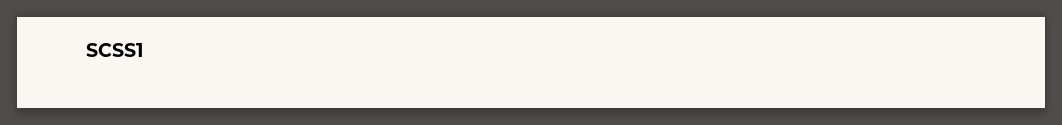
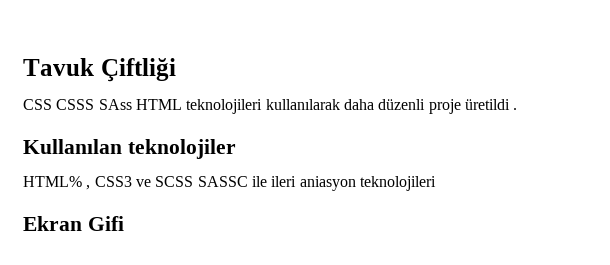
[86,43,143,57] SCSS1 -> [23,58,176,82] [23,99,518,114] [23,139,236,159] [23,176,436,191] [23,216,124,231] Tavuk Çiftliği // CSS CSSS SAss HTML teknolojileri kullanılarak daha düzenli proje üretildi . // Kullanılan teknolojiler // HTML% , CSS3 ve SCSS SASSC ile ileri aniasyon teknolojileri // Ekran Gifi

